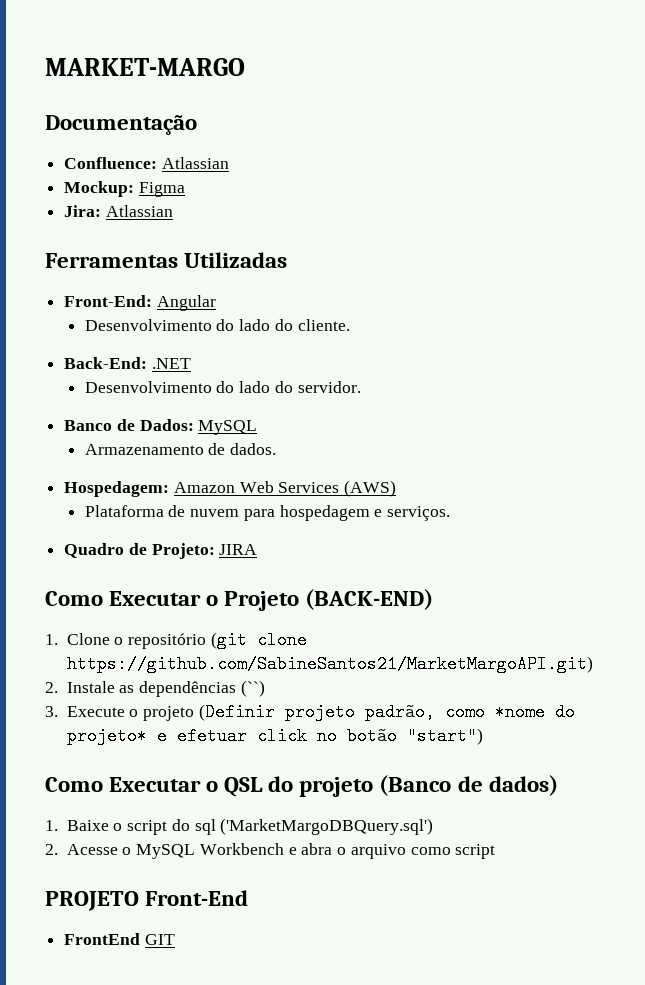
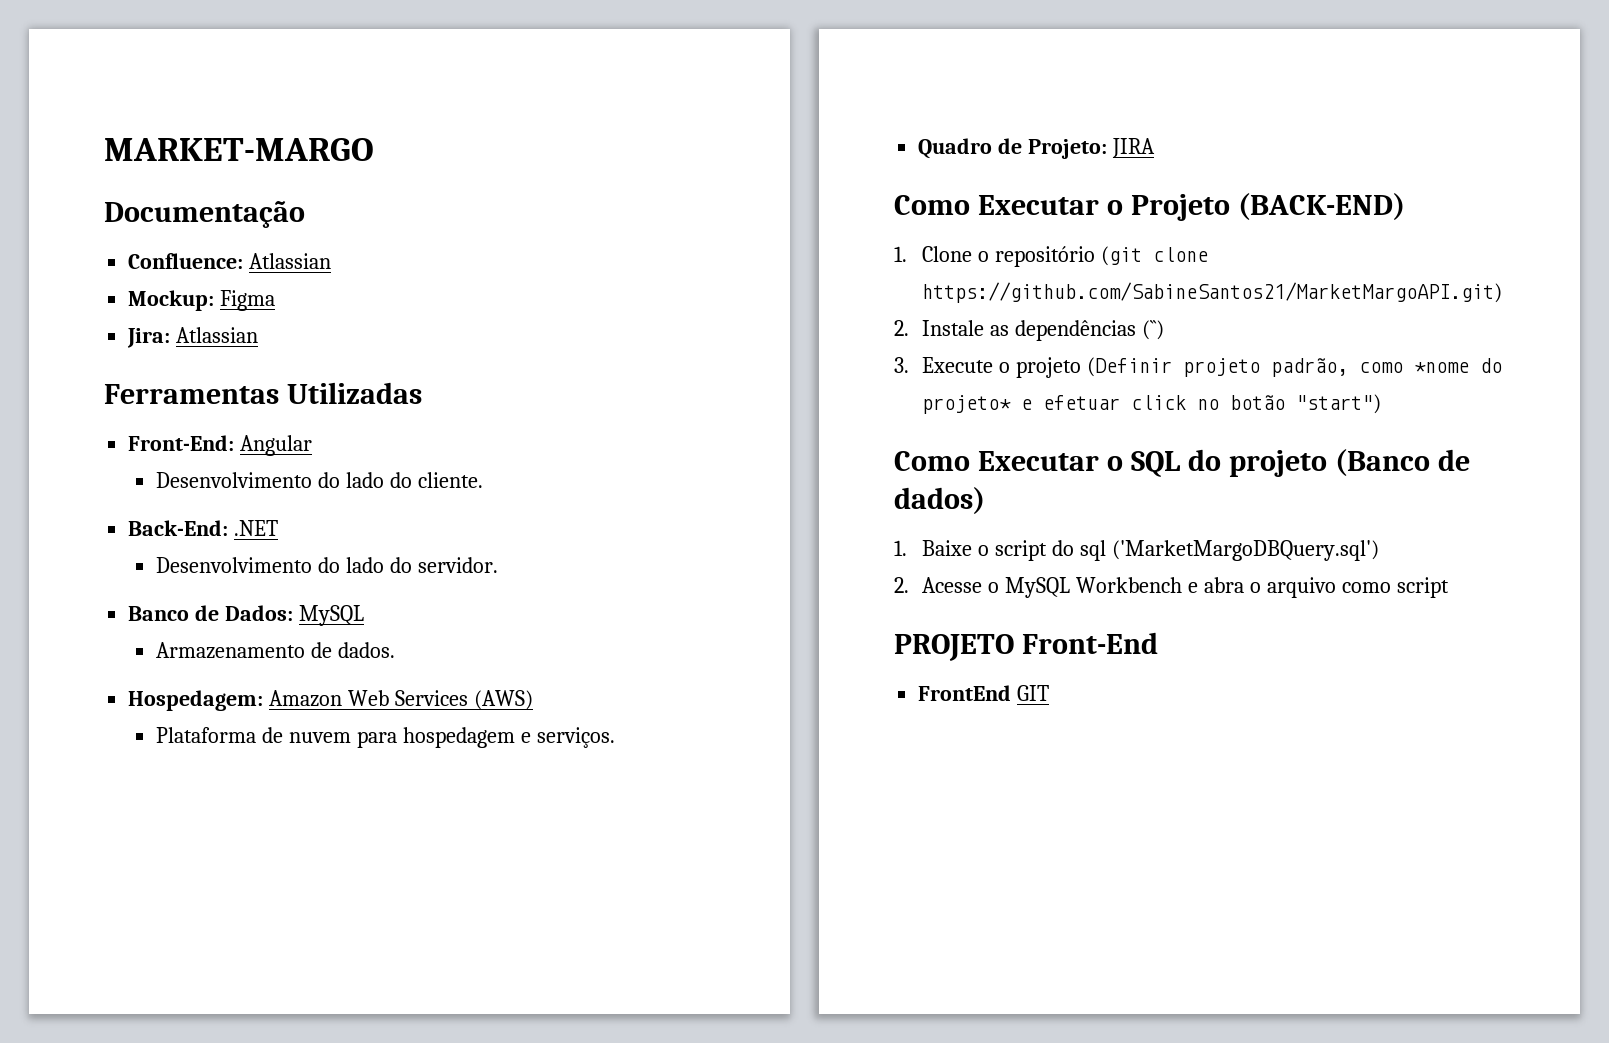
[224,777,264,797] QSL -> [1130,451,1181,477] SQL

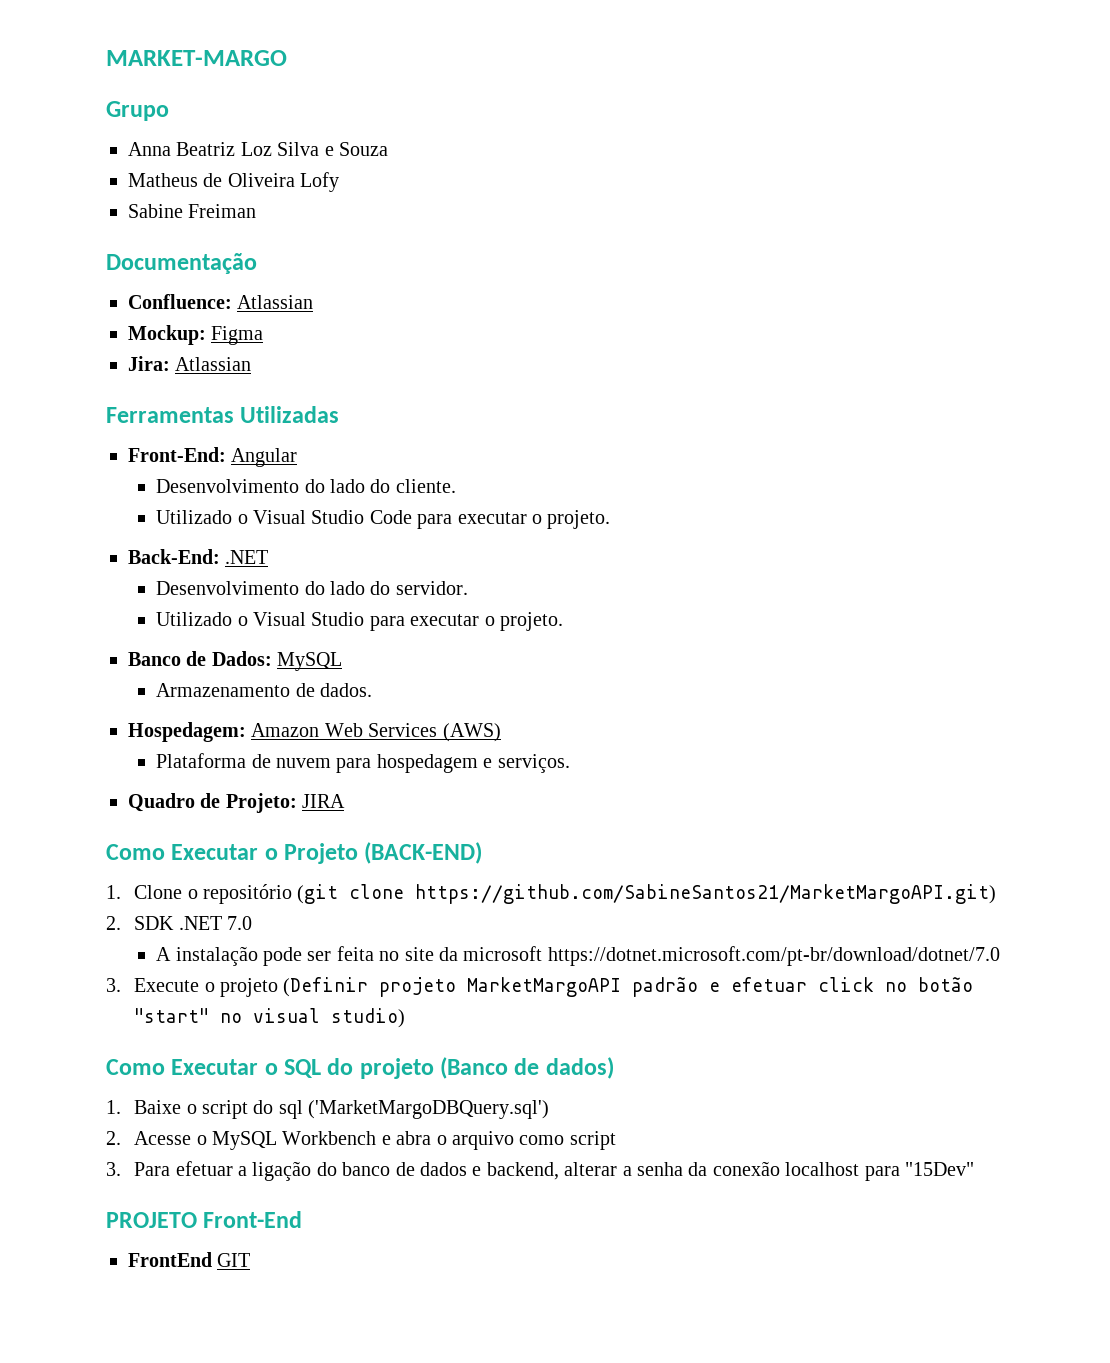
(374, 149) none -> [106,101,169,121] [128,142,388,156] [128,172,340,192] [128,204,257,218] // Grupo // Anna Beatriz Loz Silva e Souza // Matheus de Oliveira Lofy // Sabine Freiman
(484, 480) none -> [156,510,611,529] // Utilizado o Visual Studio Code para executar o projeto.
(499, 565) none -> [156,612,564,631] // Utilizado o Visual Studio para executar o projeto.
[922,320,1164,341] Instale as dependências (``) -> [134,916,253,930] [156,946,1000,966] SDK .NET 7.0 // A instalação pode ser feita no site da microsoft https://dotnet.microsoft.com/pt-br/download/dotnet/7.0
[1270,358,1502,377] [922,395,1012,414] padrão, como *nome do projeto* -> [467,977,699,997] MarketMargoAPI padrão
[1296,394,1382,414] "start") -> [134,1008,406,1028] "start" no visual studio)
(1449, 587) none -> [106,1161,975,1181] // 3. Para efetuar a ligação do banco de dados e backend, alterar a senha da conexão localhost para "15Dev"

